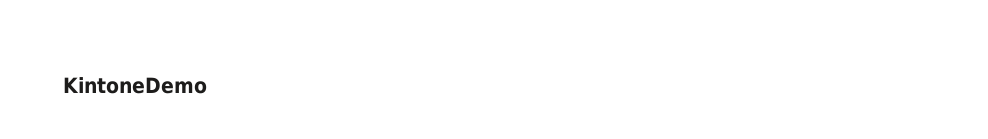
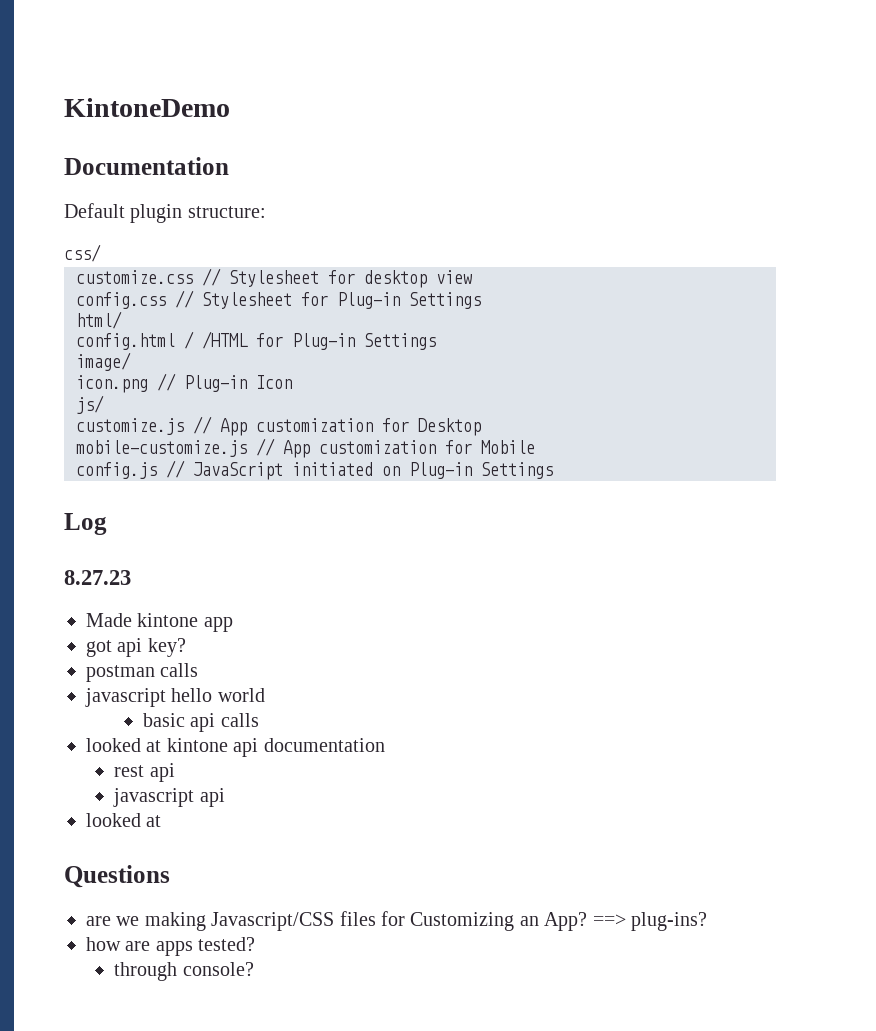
(207, 85) none -> [64,157,229,175] [64,203,266,223] [64,244,101,262] [76,268,472,288] [76,290,481,309] [76,311,122,329] [76,331,436,350] [76,352,131,371] [76,373,292,393] [76,395,104,414] [76,416,481,436] [76,438,535,458] [76,460,553,480] [64,513,107,535] [64,570,131,585] [86,613,233,632] [86,638,186,657] [86,663,199,682] [85,688,265,707] [142,713,259,732] [86,738,385,757] [114,763,175,782] [113,788,225,807] [86,813,162,827] [64,865,170,888] [86,911,707,931] [86,937,256,956] [114,962,254,981] // Documentation // Default plugin structure: // css/ // customize.css // Stylesheet for desktop view // config.css // Stylesheet for Plug-in Settings // html/ // config.html / /HTML for Plug-in Settings // image/ // icon.png // Plug-in Icon // js/ // customize.js // App customization for Desktop // mobile-customize.js // App customization for Mobile // config.js // JavaScript initiated on Plug-in Settings // Log // 8.27.23 // Made kintone app // got api key? // postman calls // javascript hello world // basic api calls // looked at kintone api documentation // rest api // javascript api // looked at // Questions // are we making Javascript/CSS files for Customizing an App? ==> plug-ins? // how are apps tested? // through console?

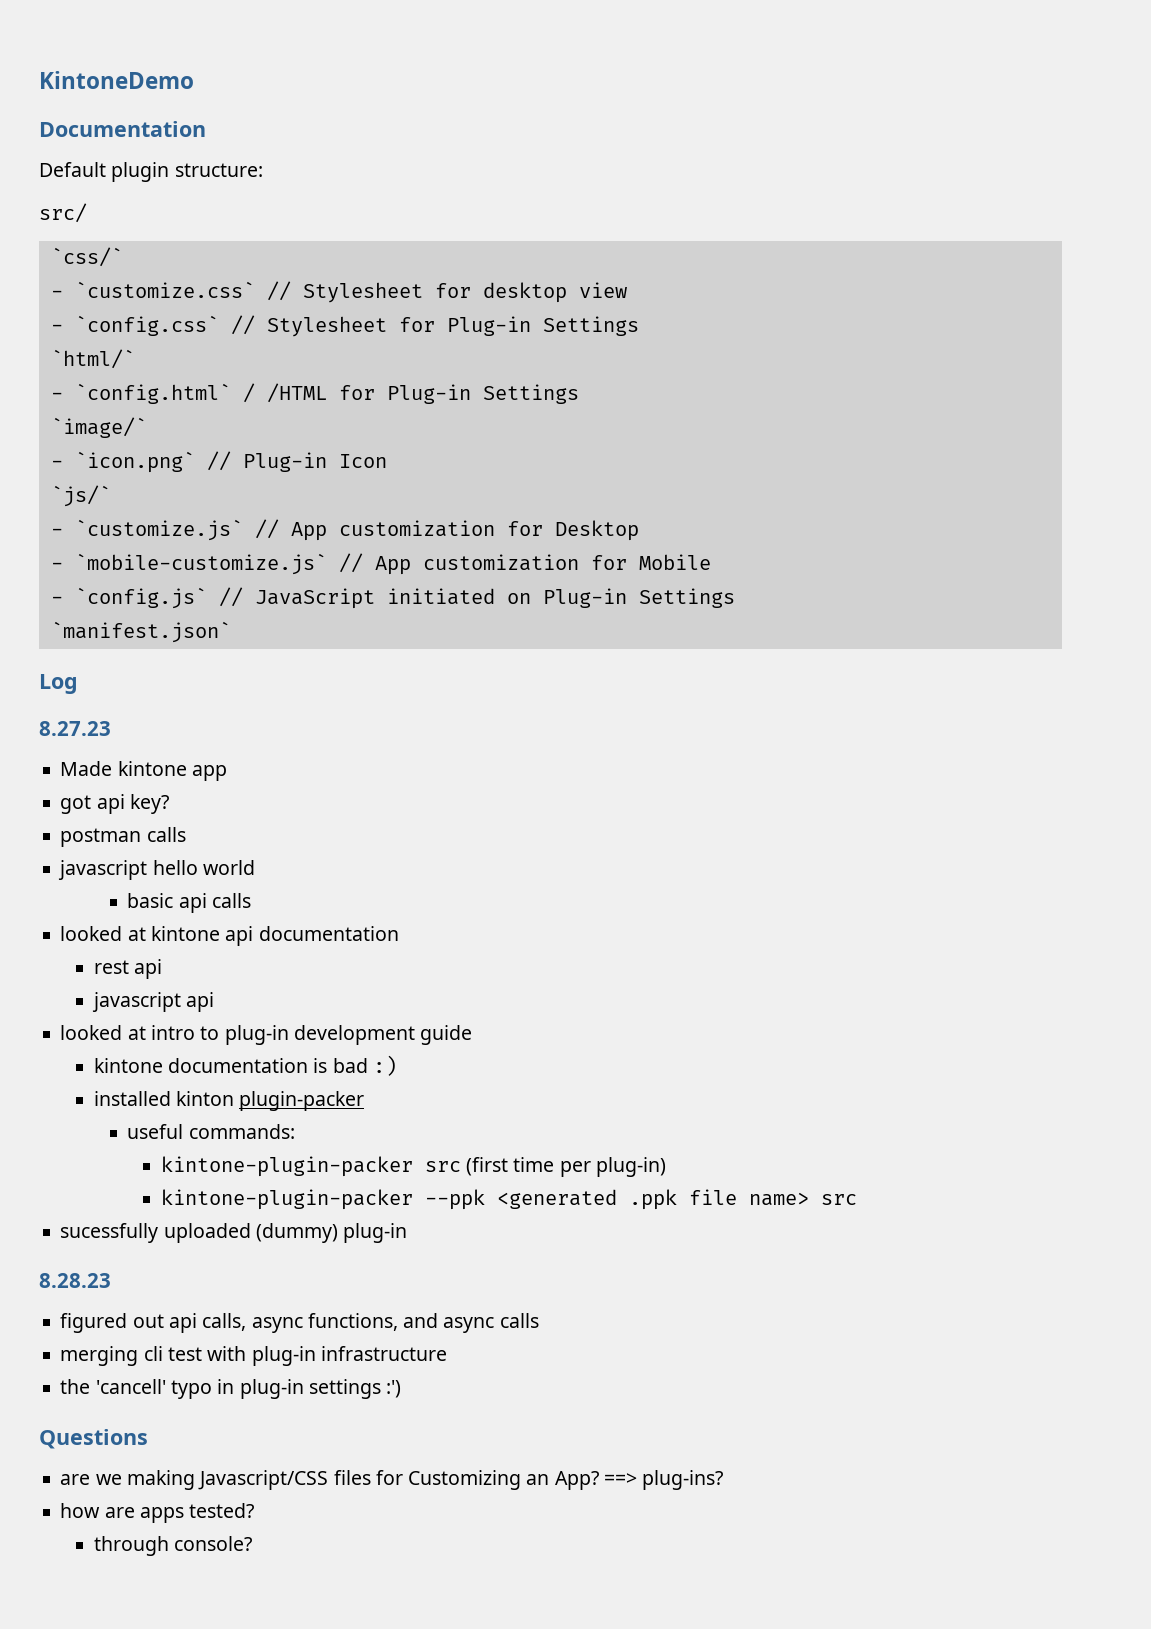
[64,244,101,262] [76,270,193,284] css/ // customize.css -> [39,203,87,223] [50,247,123,267] [50,281,255,298] src/ // `css/` // - `customize.css`
[76,292,166,309] config.css -> [50,315,219,336] - `config.css`
[76,311,122,329] [76,333,175,350] html/ // config.html -> [50,349,135,369] [50,383,231,404] `html/` // - `config.html`
[76,352,131,371] [76,375,148,393] image/ // icon.png -> [50,417,147,438] [50,451,195,473] `image/` // - `icon.png`
[76,395,104,414] [76,418,184,435] js/ // customize.js -> [50,485,111,507] [50,519,243,541] `js/` // - `customize.js`
[76,440,247,457] mobile-customize.js -> [50,553,327,575] - `mobile-customize.js`
[76,462,157,479] config.js -> [50,587,207,609] - `config.js`
(553, 470) none -> [50,621,231,643] // `manifest.json`
(162, 821) none -> [150,1025,473,1045] [93,1055,397,1076] [93,1091,365,1111] [127,1124,295,1139] [160,1156,666,1177] [160,1189,857,1210] [60,1223,408,1243] [39,1273,111,1288] [60,1313,539,1333] [60,1346,447,1366] [60,1379,402,1399] intro to plug-in development guide // kintone documentation is bad :) // installed kinton plugin-packer // useful commands: // kintone-plugin-packer src (first time per plug-in) // kintone-plugin-packer --ppk <generated .ppk file name> src // sucessfully uploaded (dummy) plug-in // 8.28.23 // figured out api calls, async functions, and async calls // merging cli test with plug-in infrastructure // the 'cancell' typo in plug-in settings :')

